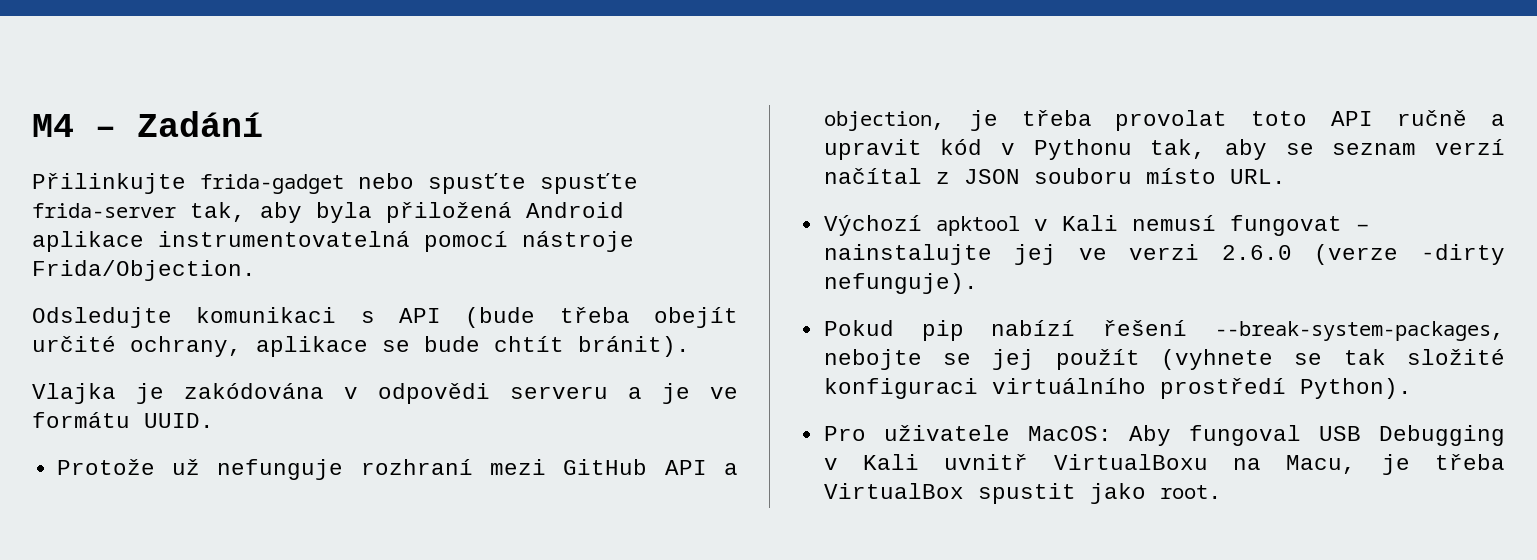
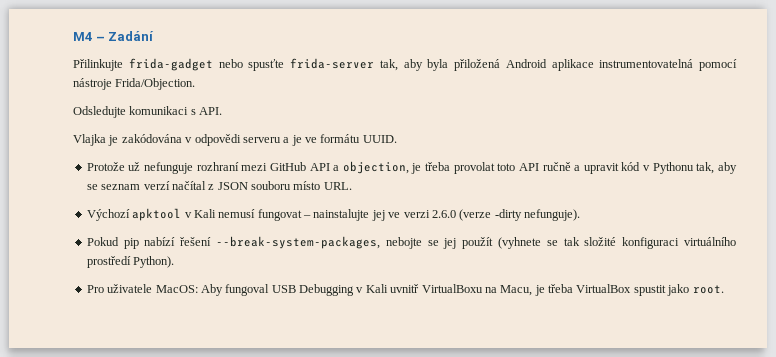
[540,173,638,194] spusťte -> (285, 65) none
[399,307,738,328] [32,336,690,357] API (bude třeba obejít určité ochrany, aplikace se bude chtít bránit). -> [199,107,223,115] API.

